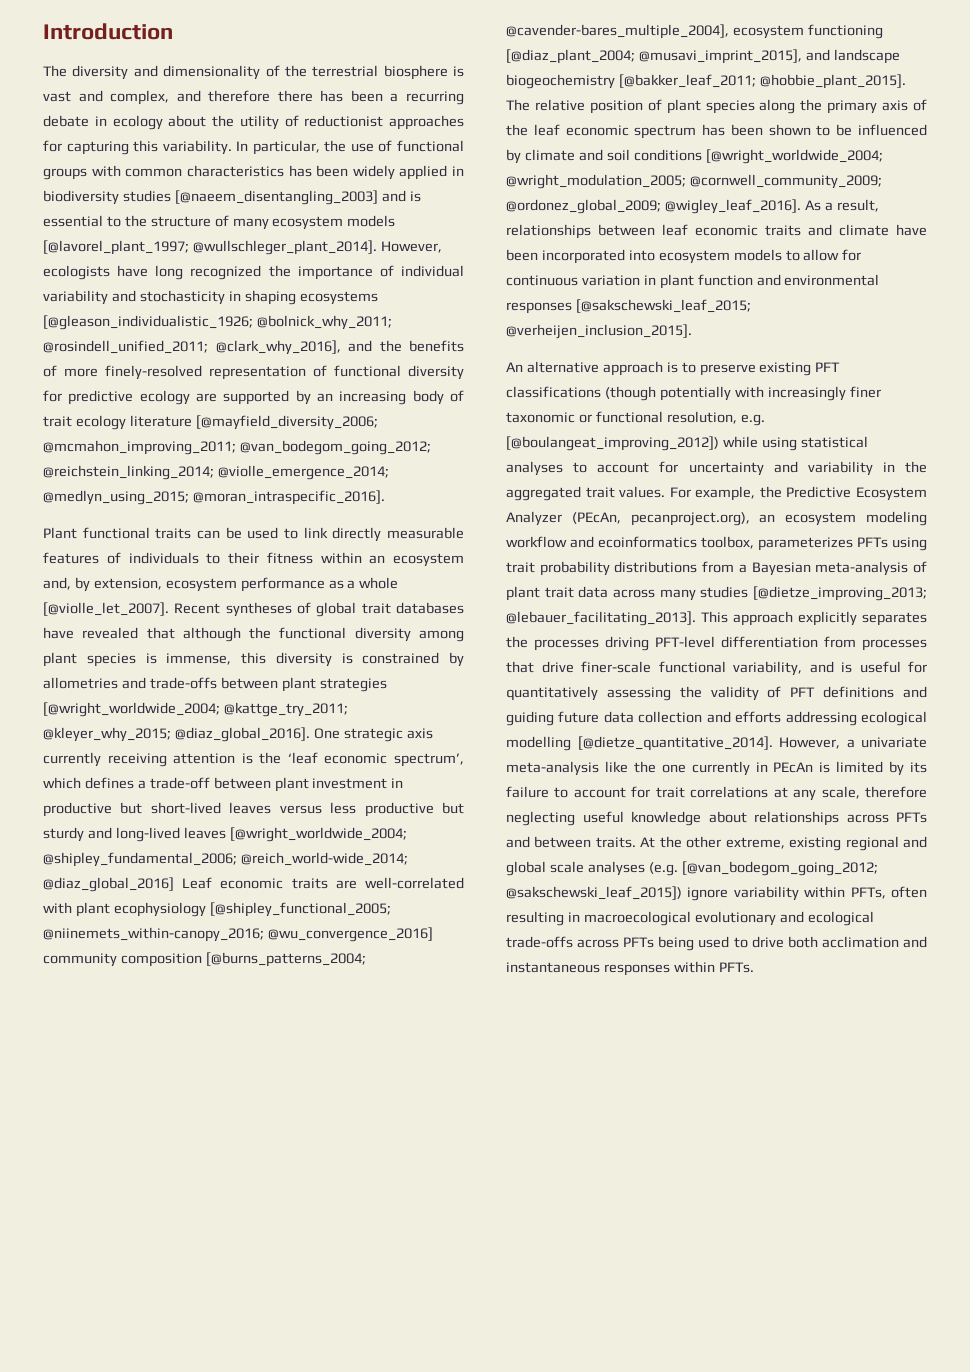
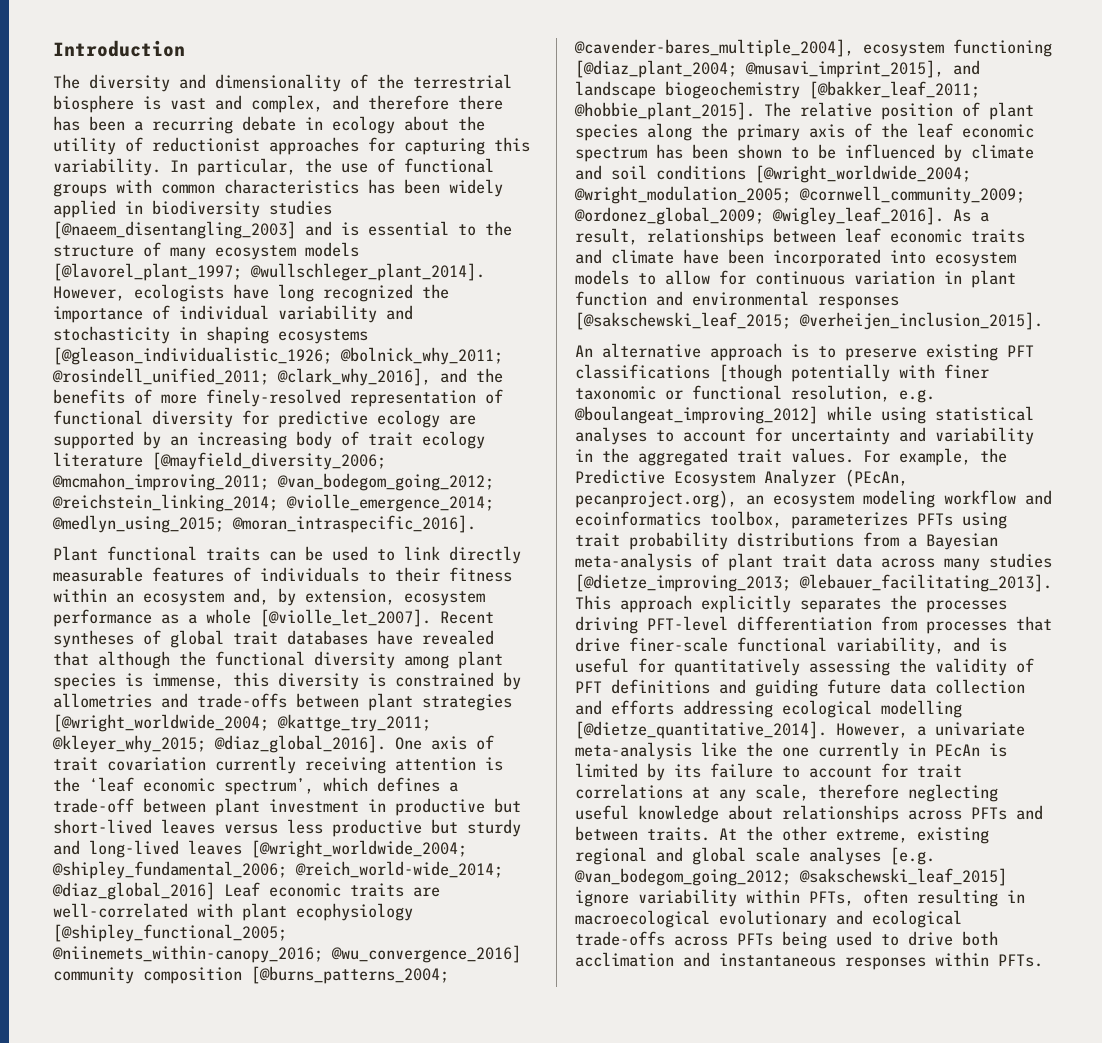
[343,728,433,742] strategic axis -> [431,735,494,750] [53,757,206,771] axis of trait covariation
[604,386,656,401] (though -> [719,364,782,382] [though
[767,386,846,401] increasingly -> (935, 371) none
[506,436,719,451] [@boulangeat_improving_2012]) -> [574,406,818,424] @boulangeat_improving_2012]
[648,861,878,876] [506,886,682,900] (e.g. [@van_bodegom_going_2012; @sakschewski_leaf_2015]) -> [890,847,935,865] [574,868,1007,886] [e.g. @van_bodegom_going_2012; @sakschewski_leaf_2015]

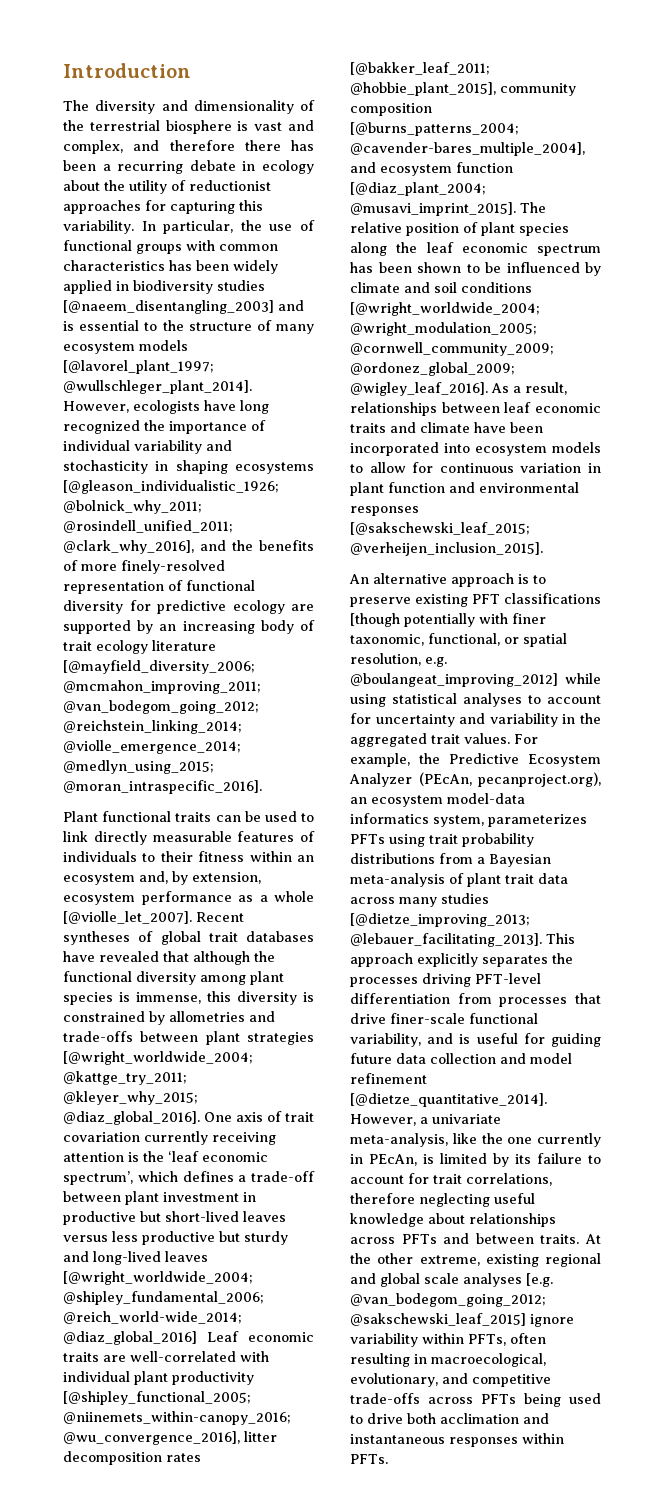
[242,903,413,921] [53,924,287,942] [52,945,521,963] [53,966,449,984] [574,39,1052,57] [575,60,980,78] [575,81,980,99] [574,102,755,120] plant ecophysiology [@shipley_functional_2005; @niinemets_within-canopy_2016; @wu_convergence_2016] community composition [@burns_patterns_2004; @cavender-bares_multiple_2004], ecosystem functioning [@diaz_plant_2004; @musavi_imprint_2015], and landscape biogeochemistry [@bakker_leaf_2011; @hobbie_plant_2015]. -> [63,1371,254,1385] [63,1391,251,1405] [63,1411,291,1425] [63,1431,277,1445] [63,1451,201,1465] [350,62,490,75] [350,82,576,96] [350,103,432,116] [350,122,519,136] [350,142,585,156] [350,162,513,176] [350,182,486,196] [350,202,516,216] individual plant productivity [@shipley_functional_2005; @niinemets_within-canopy_2016; @wu_convergence_2016], litter decomposition rates [@bakker_leaf_2011; @hobbie_plant_2015], community composition [@burns_patterns_2004; @cavender-bares_multiple_2004], and ecosystem function [@diaz_plant_2004; @musavi_imprint_2015].
[737,123,908,141] primary axis of the -> (418, 247) none
[575,385,782,400] taxonomic or functional -> [350,633,567,647] taxonomic, functional, or spatial
[863,490,1052,508] [575,511,782,528] modeling workflow and ecoinformatics toolbox, -> [447,793,525,804] [350,813,484,827] model-data informatics system,
[674,658,1034,676] [575,679,746,694] quantitatively assessing the validity of PFT definitions and -> (545, 1038) none
[611,700,962,718] efforts addressing ecological modelling -> [530,1053,572,1064] [350,1073,427,1084] model refinement
[575,742,692,760] meta-analysis -> [350,1133,448,1147] meta-analysis,
[935,744,980,757] PEcAn -> [369,1154,417,1166] PEcAn,
[575,784,809,802] correlations at any scale, -> [466,1173,552,1186] correlations,
[575,910,962,928] macroecological evolutionary and ecological -> [431,1353,546,1367] [350,1373,551,1387] macroecological, evolutionary, and competitive

